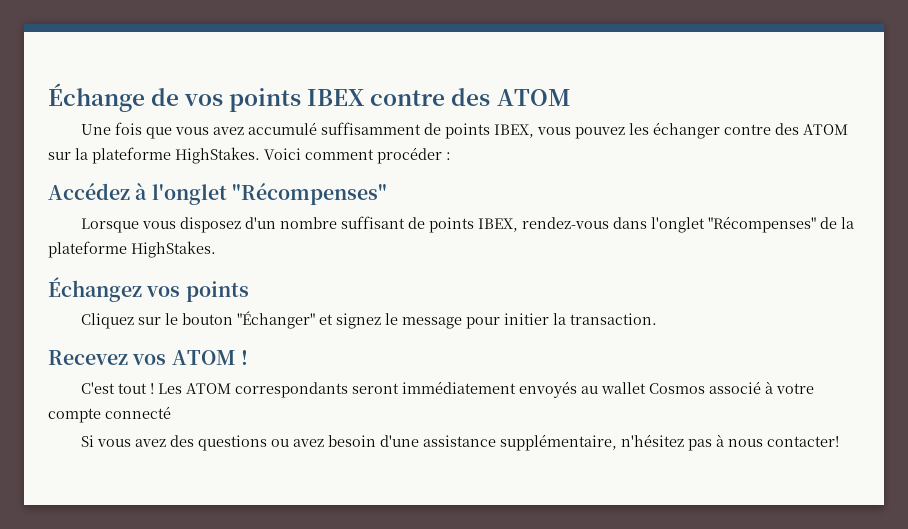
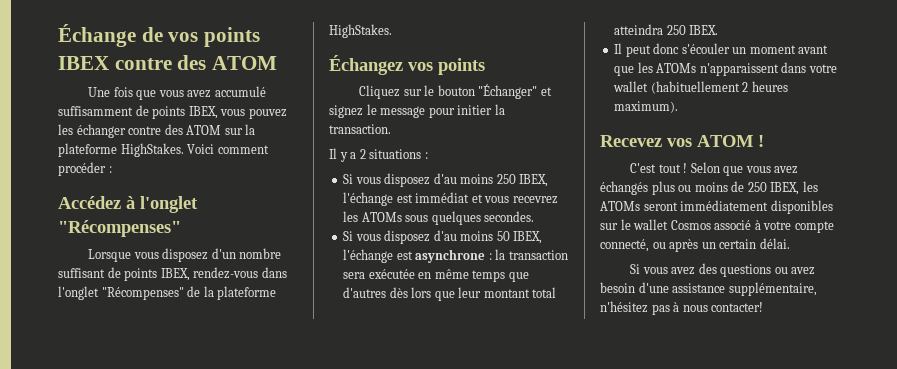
(658, 319) none -> [329,148,428,162] [343,173,549,187] [343,192,558,206] [343,211,535,225] [343,230,543,244] [343,249,568,263] [343,269,529,282] [343,287,557,301] [614,24,719,35] [614,43,829,57] [614,62,837,76] [613,81,788,94] [614,101,679,113] // Il y a 2 situations : // Si vous disposez d'au moins 250 IBEX, l'échange est immédiat et vous recevrez les ATOMs sous quelques secondes. // Si vous disposez d'au moins 50 IBEX, l'échange est asynchrone : la transaction sera exécutée en même temps que d'autres dès lors que leur montant total atteindra 250 IBEX. // Il peut donc s'écouler un moment avant que les ATOMs n'apparaissent dans votre wallet (habituellement 2 heures maximum).
[158,381,599,398] Les ATOM correspondants seront immédiatement envoyés au -> [690,162,799,176] [600,181,818,195] [600,200,833,214] [600,219,631,230] Selon que vous avez échangés plus ou moins de 250 IBEX, les ATOMs seront immédiatement disponibles sur le
[105,406,171,419] connecté -> [600,238,790,252] connecté, ou après un certain délai.

